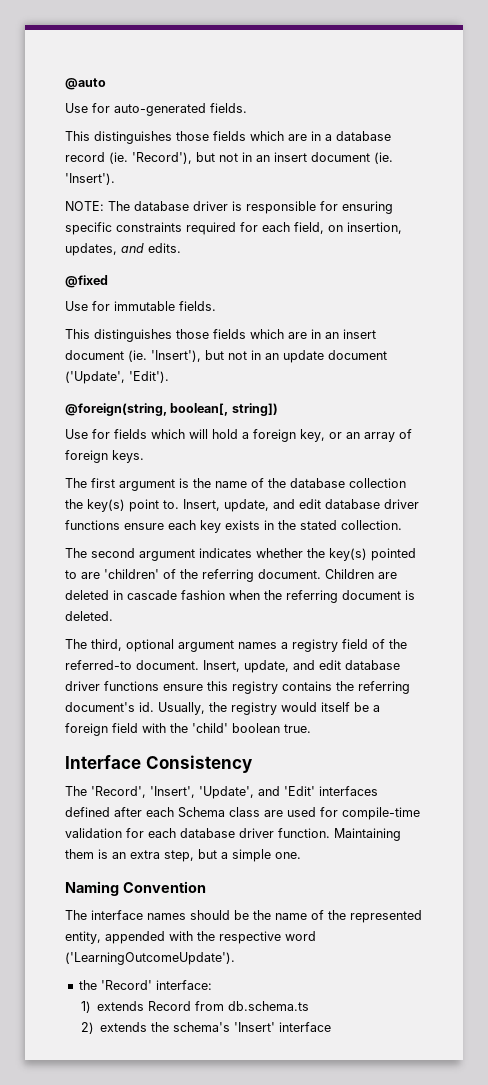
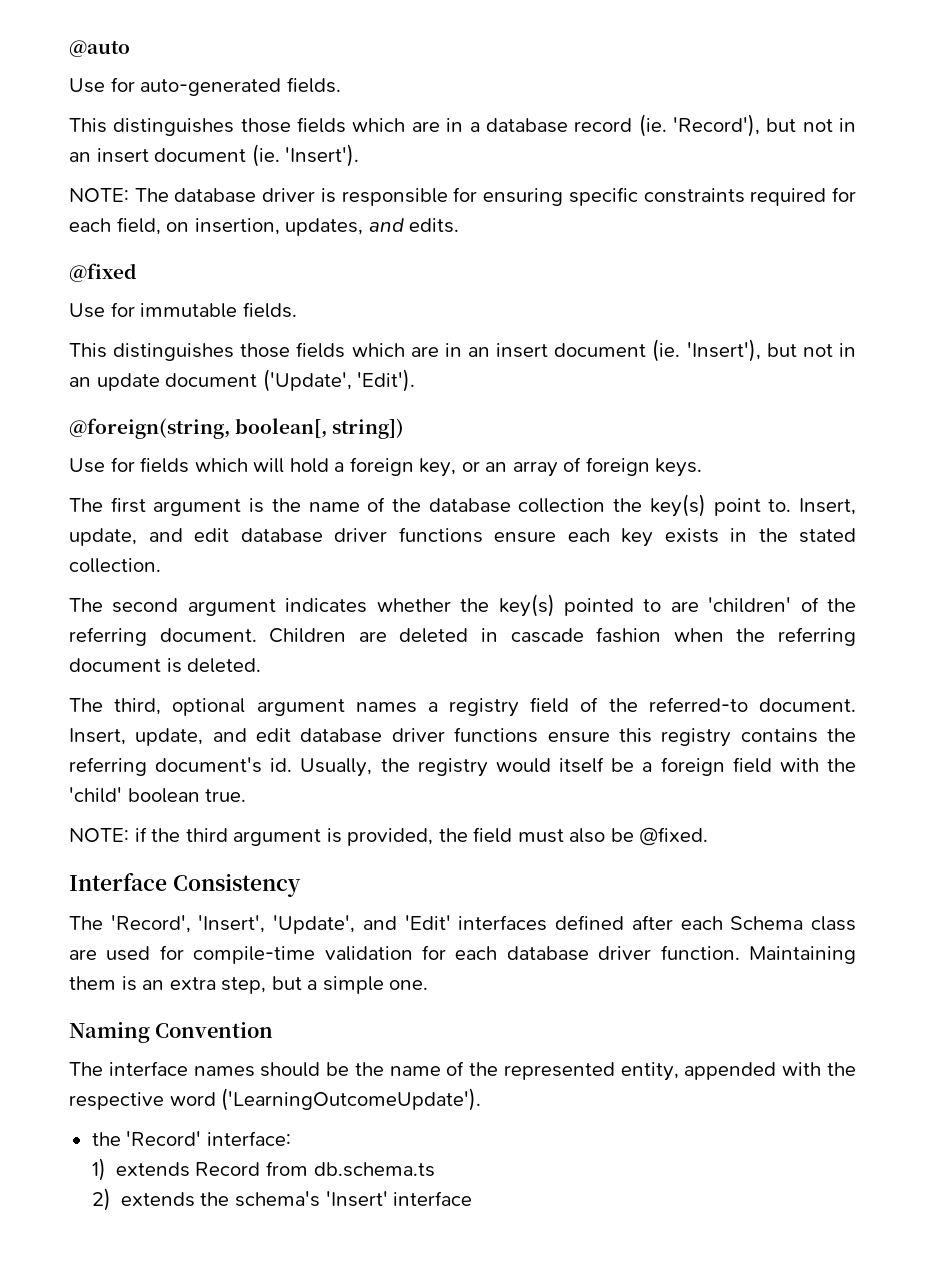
(311, 728) none -> [69,827,709,846] // NOTE: if the third argument is provided, the field must also be @fixed.

